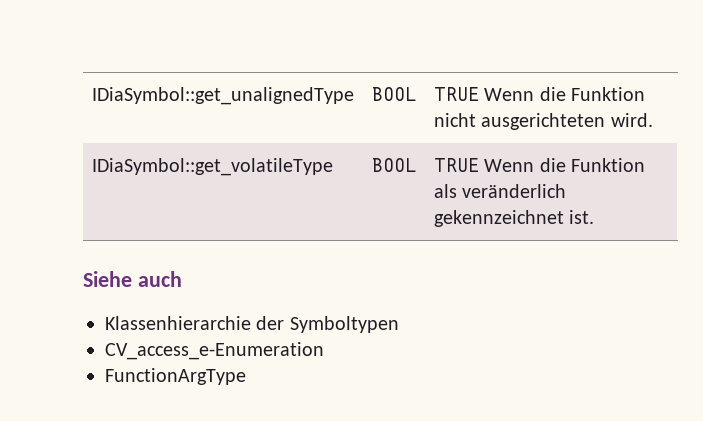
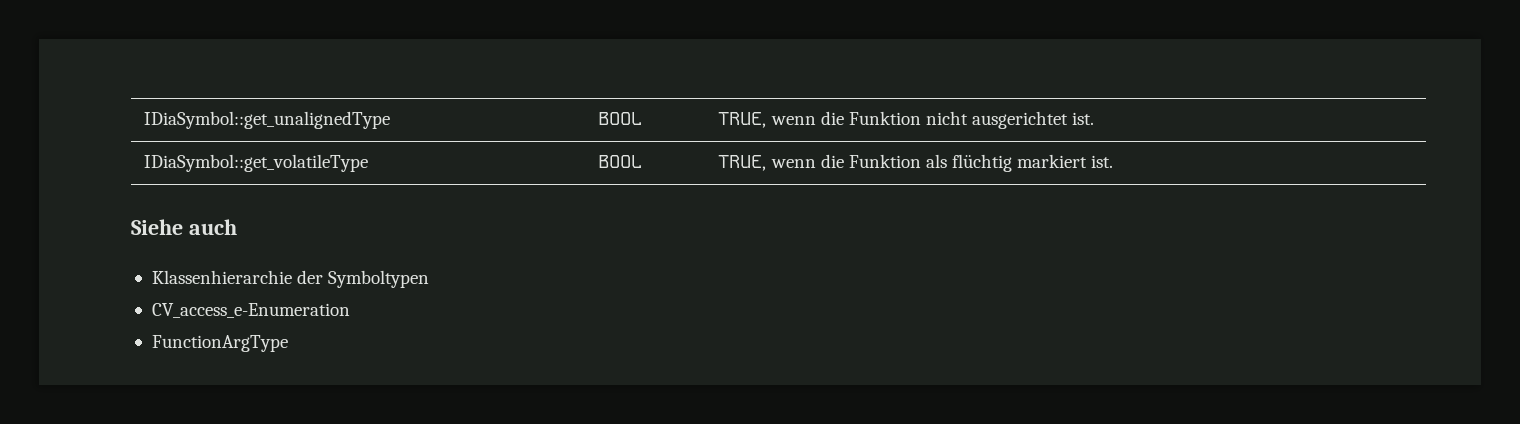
[433,87,535,101] TRUE Wenn -> [718,112,816,128] TRUE, wenn
[481,113,653,130] ausgerichteten wird. -> [972,111,1095,129] ausgerichtet ist.
[433,158,535,172] TRUE Wenn -> [718,155,816,171] TRUE, wenn
[462,184,567,198] [433,210,564,227] veränderlich gekennzeichnet -> [952,154,1088,172] flüchtig markiert

